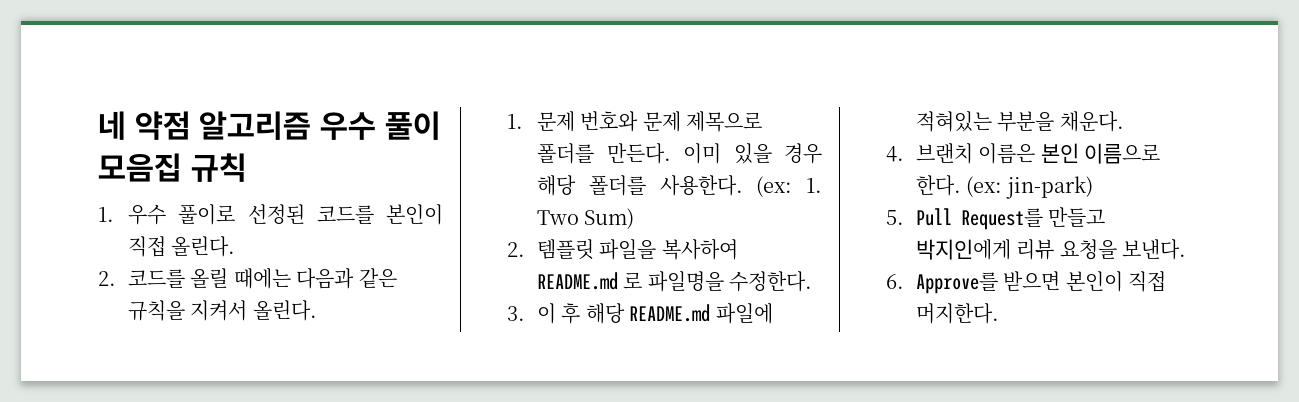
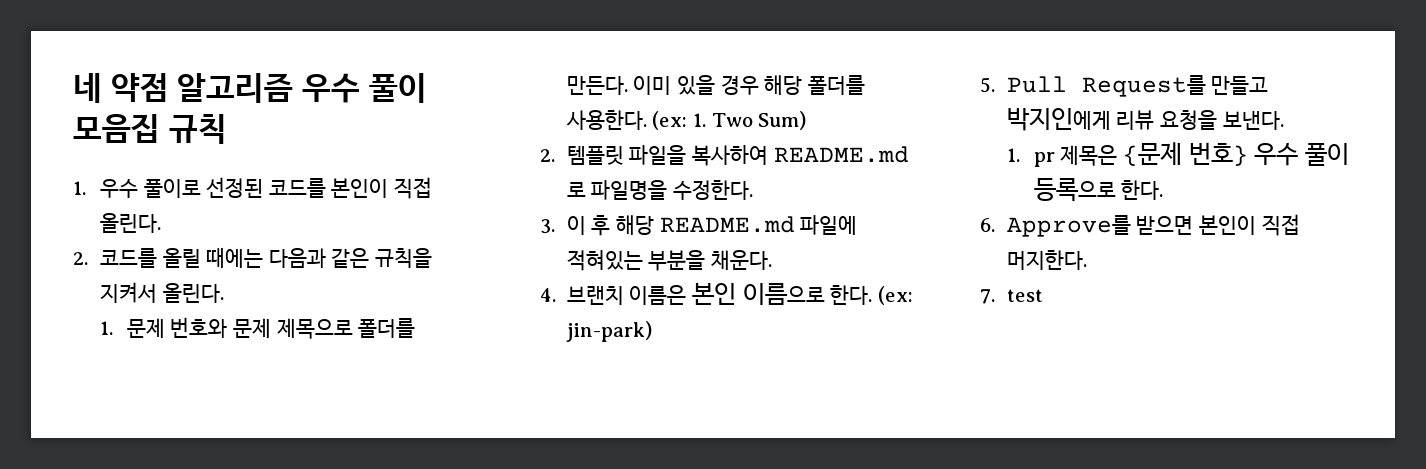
(1187, 249) none -> [1006,142,1349,167] [1033,178,1164,202] // 1. pr 제목은 {문제 번호} 우수 풀이 등록으로 한다.
(999, 313) none -> [979,289,1043,304] // 7. test

